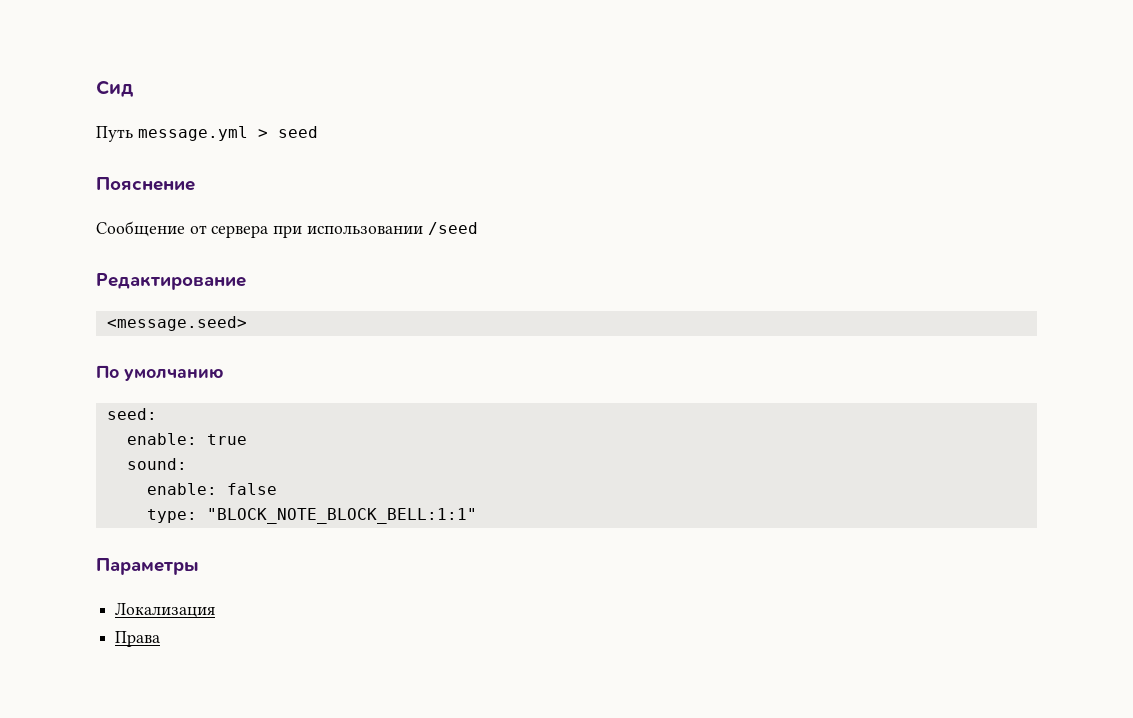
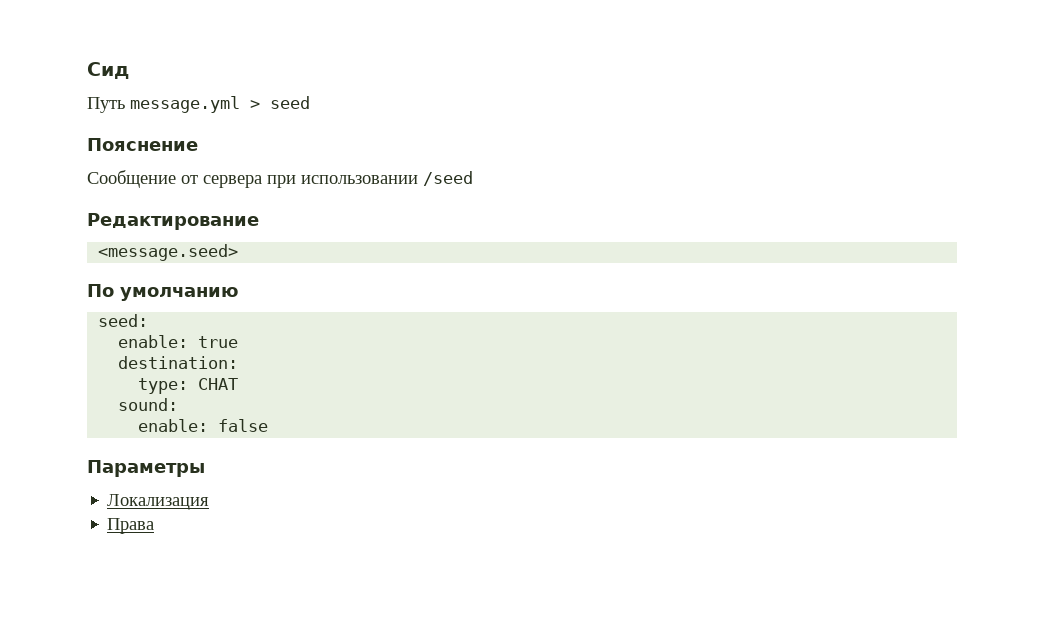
(247, 439) none -> [118,356,239,369] [138,378,239,394] // destination: // type: CHAT
[146,508,477,524] // type: "BLOCK_NOTE_BLOCK_BELL:1:1" -> (269, 425) none

